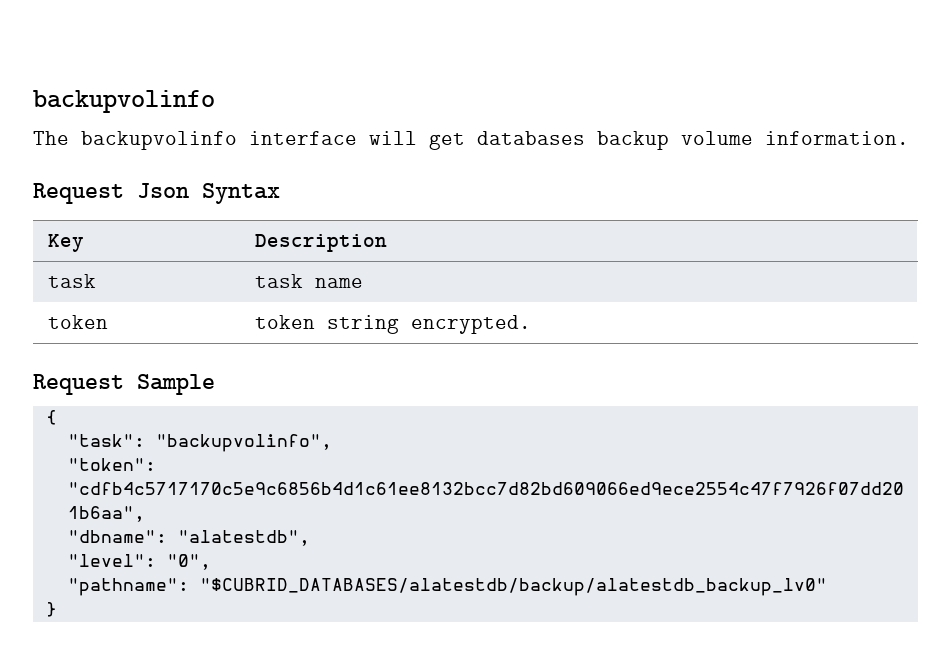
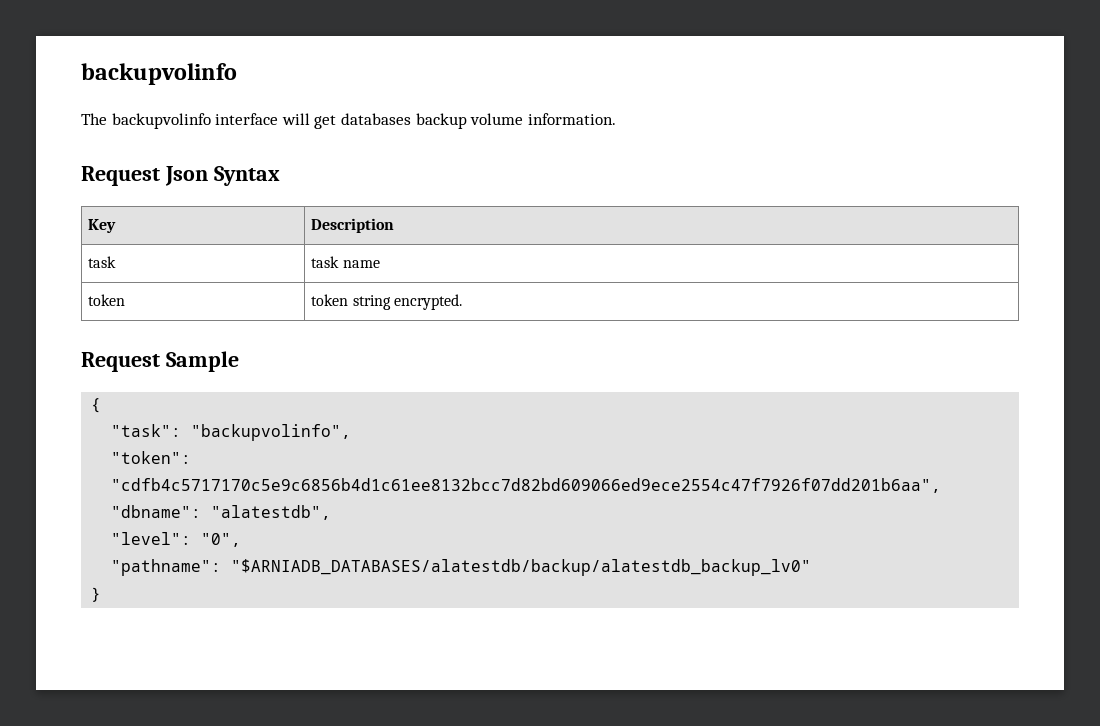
[199,578,827,596] "$CUBRID_DATABASES/alatestdb/backup/alatestdb_backup_lv0" -> [231,559,812,576] "$ARNIADB_DATABASES/alatestdb/backup/alatestdb_backup_lv0"

